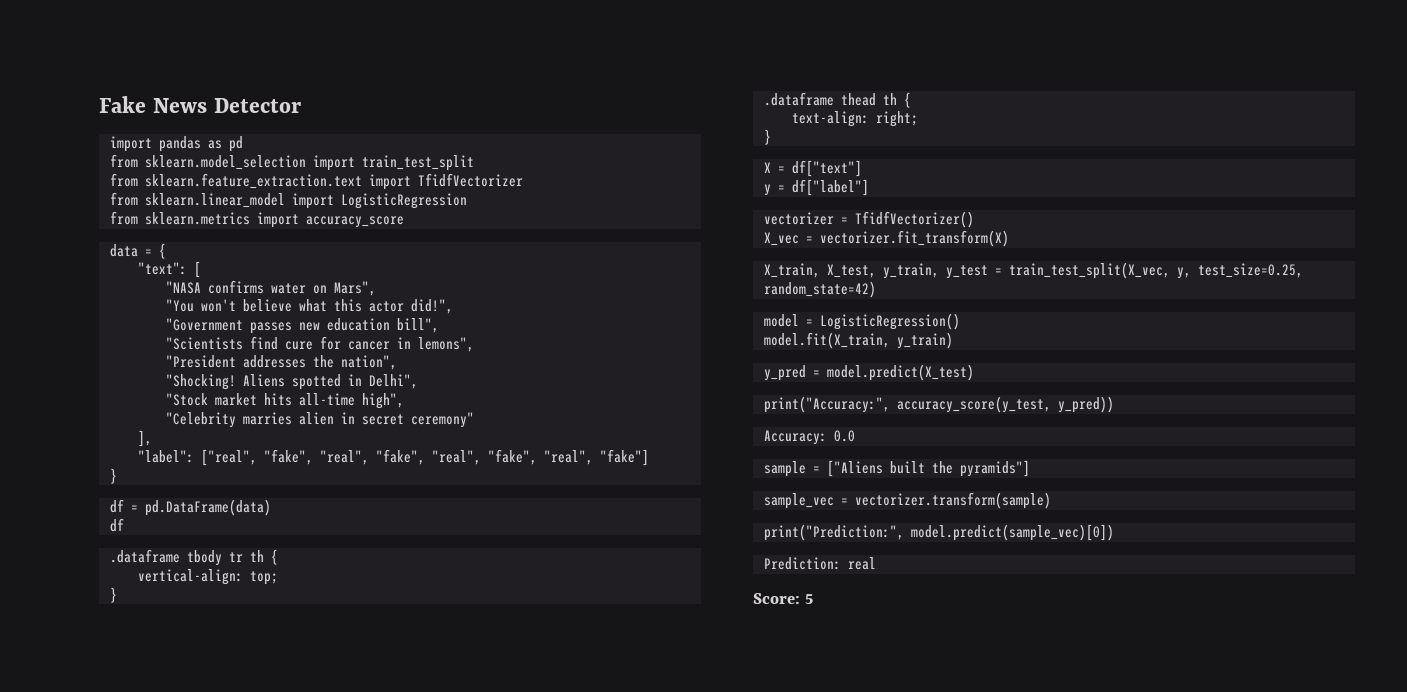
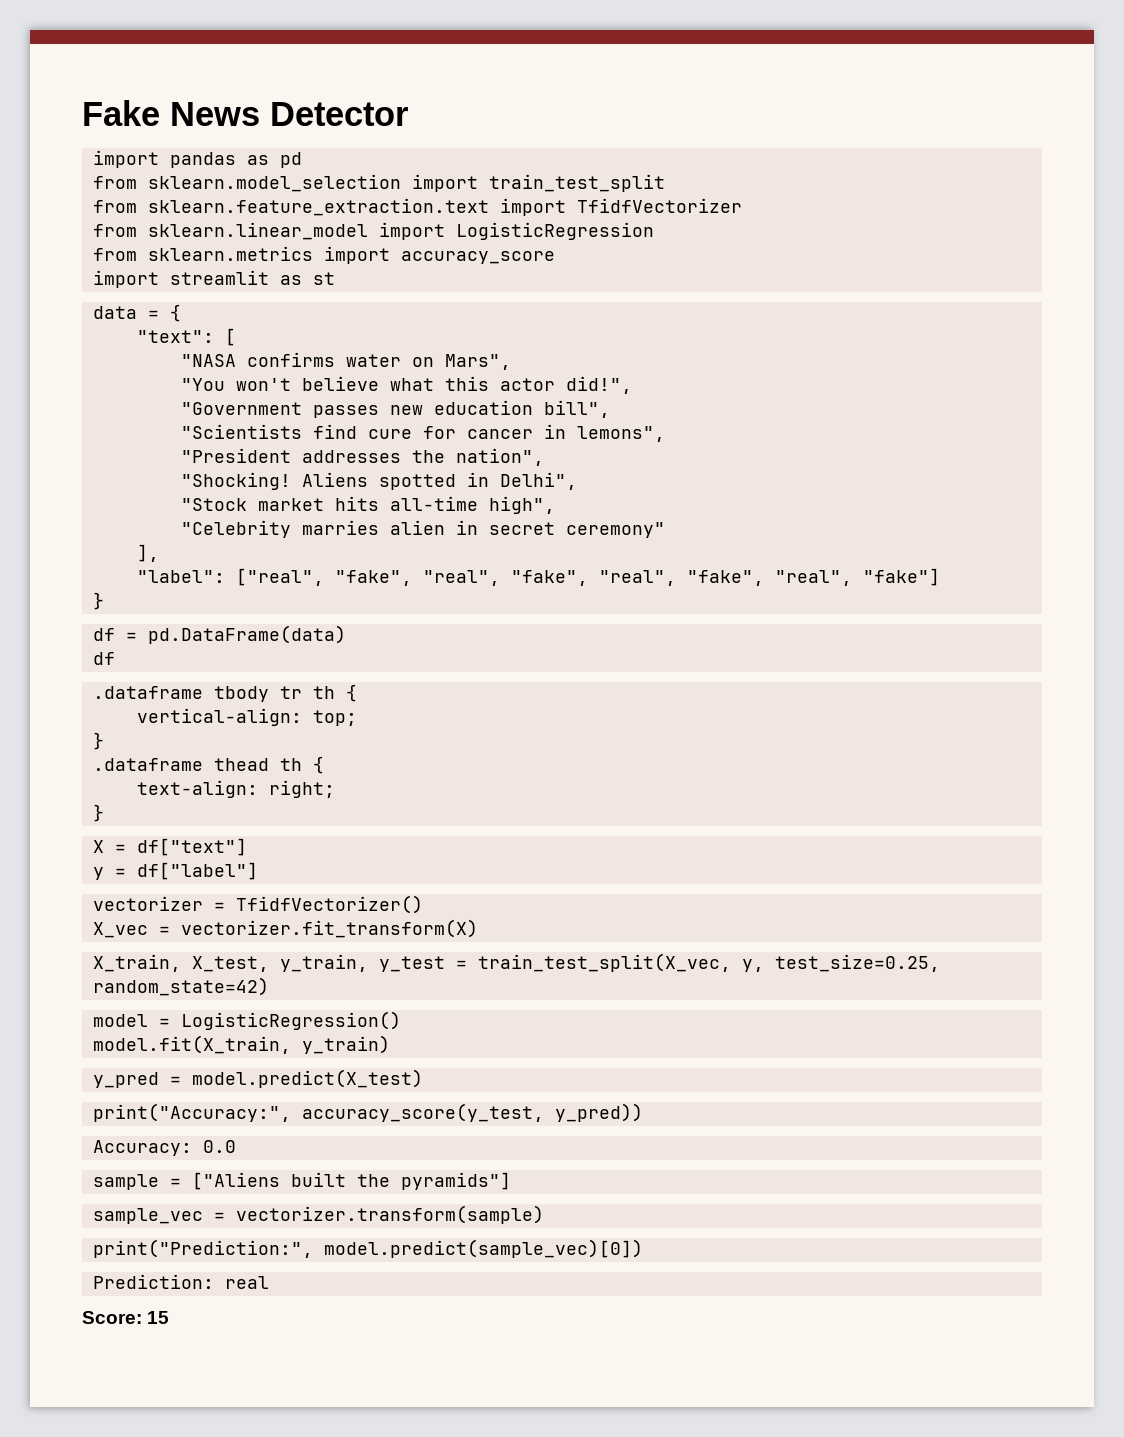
(405, 222) none -> [93,270,336,288] // import streamlit as st
[804,594,813,604] 5 -> [147,1311,170,1324] 15

